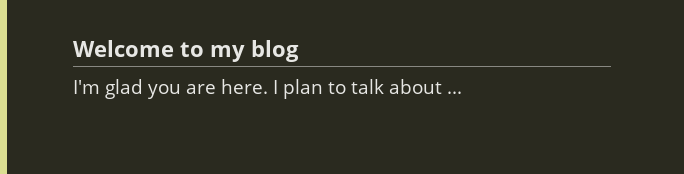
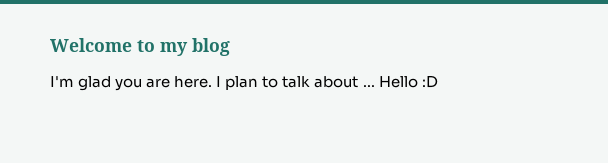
(462, 92) none -> [378,76,438,88] Hello :D

